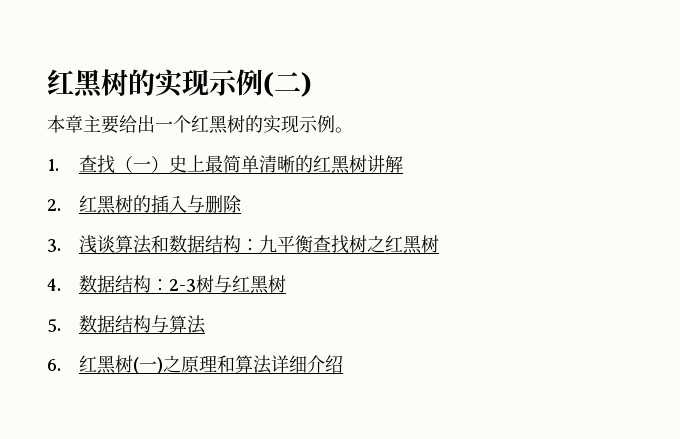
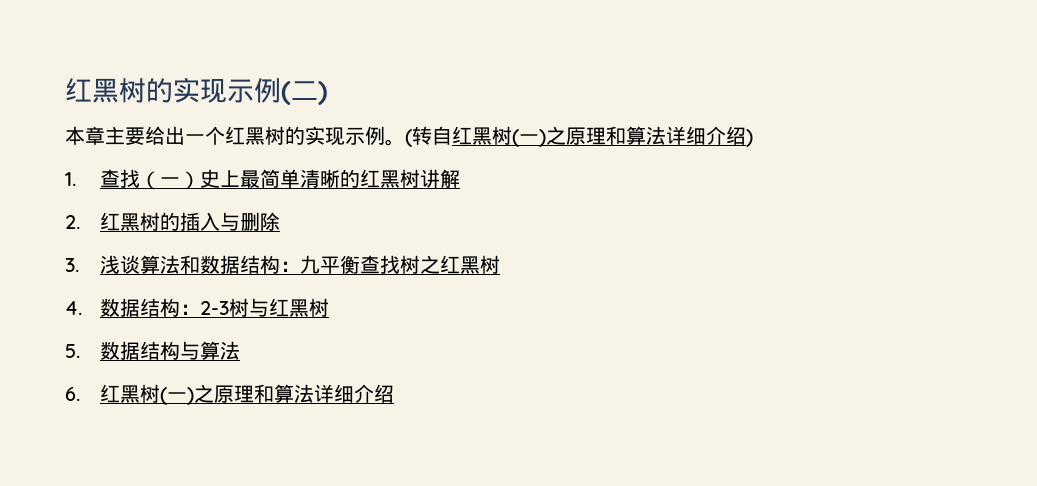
(353, 130) none -> [405,126,753,147] (转自红黑树(一)之原理和算法详细介绍)

